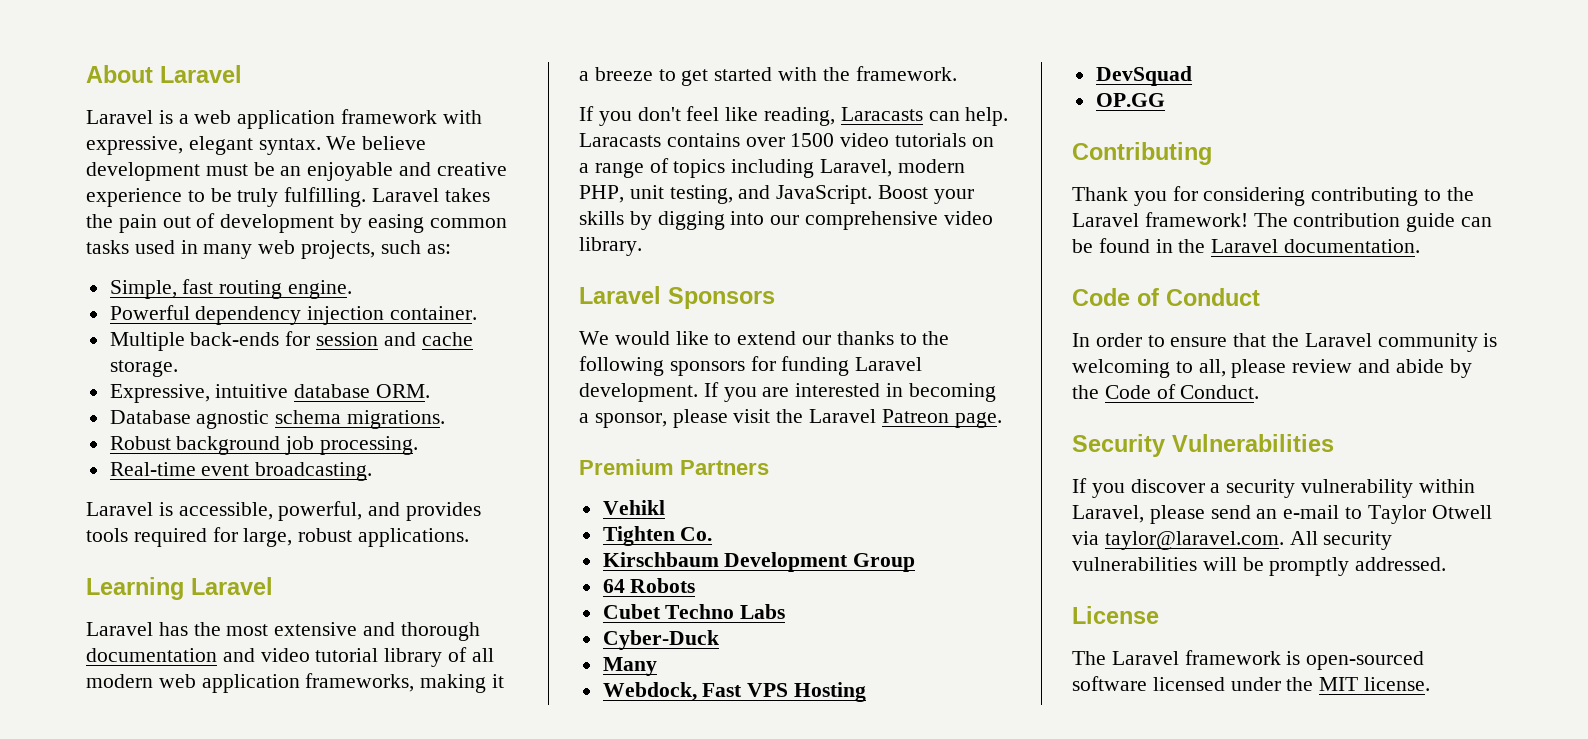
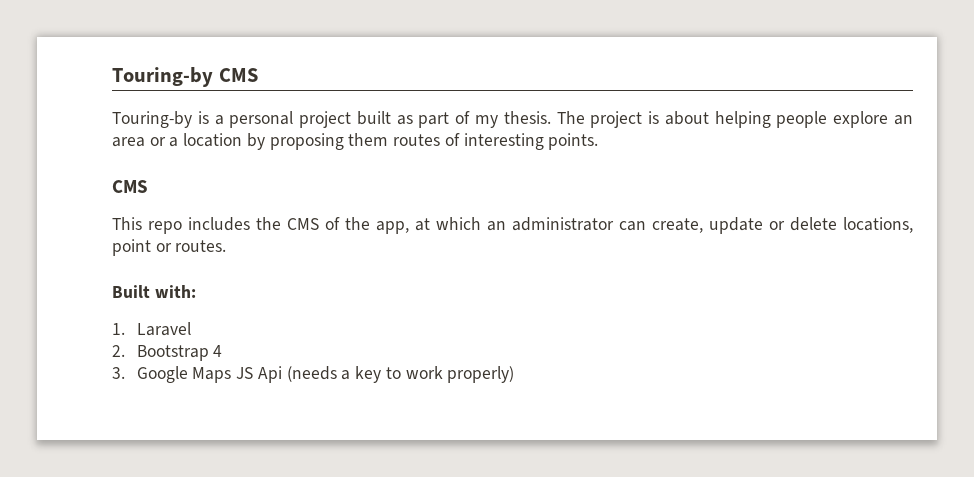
[86,65,242,83] [86,109,482,129] [86,136,427,155] [86,162,507,181] [86,187,490,207] [86,213,507,233] [86,240,451,259] [109,279,353,299] [109,305,478,325] [109,331,473,351] [109,360,178,377] [109,384,431,403] [109,410,446,429] [109,436,419,455] [109,462,373,481] [86,501,482,521] [86,527,470,547] [86,577,273,600] [86,622,480,641] [86,647,494,667] [86,673,505,693] [579,66,957,86] [579,106,1009,126] [579,133,994,147] [579,158,965,178] [579,185,974,204] [579,211,993,230] [579,237,642,256] [579,286,775,309] [579,331,950,345] [579,356,923,376] [579,382,996,402] [579,409,1002,428] [579,459,769,475] [602,500,665,515] [602,526,713,546] [602,552,916,572] [602,578,696,593] [602,604,786,619] [602,630,719,650] [602,657,657,676] [602,682,867,702] [1095,66,1192,86] [1095,93,1165,107] [1072,142,1212,165] [1072,186,1474,206] [1072,212,1493,232] [1072,238,1421,253] [1072,288,1260,306] [1072,333,1498,352] [1072,359,1472,378] [1072,384,1260,399] [1072,434,1334,457] [1072,478,1475,498] [1072,505,1492,524] [1072,531,1393,550] [1072,557,1447,576] [1072,606,1159,624] [1072,650,1425,670] [1072,676,1431,691] About Laravel // Laravel is a web application framework with expressive, elegant syntax. We believe development must be an enjoyable and creative experience to be truly fulfilling. Laravel takes the pain out of development by easing common tasks used in many web projects, such as: // Simple, fast routing engine. // Powerful dependency injection container. // Multiple back-ends for session and cache storage. // Expressive, intuitive database ORM. // Database agnostic schema migrations. // Robust background job processing. // Real-time event broadcasting. // Laravel is accessible, powerful, and provides tools required for large, robust applications. // Learning Laravel // Laravel has the most extensive and thorough documentation and video tutorial library of all modern web application frameworks, making it a breeze to get started with the framework. // If you don't feel like reading, Laracasts can help. Laracasts contains over 1500 video tutorials on a range of topics including Laravel, modern PHP, unit testing, and JavaScript. Boost your skills by digging into our comprehensive video library. // Laravel Sponsors // We would like to extend our thanks to the following sponsors for funding Laravel development. If you are interested in becoming a sponsor, please visit the Laravel Patreon page. // Premium Partners // Vehikl // Tighten Co. // Kirschbaum Development Group // 64 Robots // Cubet Techno Labs // Cyber-Duck // Many // Webdock, Fast VPS Hosting // DevSquad // OP.GG // Contributing // Thank you for considering contributing to the Laravel framework! The contribution guide can be found in the Laravel documentation. // Code of Conduct // In order to ensure that the Laravel community is welcoming to all, please review and abide by the Code of Conduct. // Security Vulnerabilities // If you discover a security vulnerability within Laravel, please send an e-mail to Taylor Otwell via taylor@laravel.com. All security vulnerabilities will be promptly addressed. // License // The Laravel framework is open-sourced software licensed under the MIT license. -> [112,67,258,87] [112,111,914,128] [112,133,599,150] [112,180,148,193] [112,217,913,234] [112,239,227,256] [112,285,196,298] [112,322,191,336] [112,345,223,361] [112,366,515,383] Touring-by CMS // Touring-by is a personal project built as part of my thesis. The project is about helping people explore an area or a location by proposing them routes of interesting points. // CMS // This repo includes the CMS of the app, at which an administrator can create, update or delete locations, point or routes. // Built with: // 1. Laravel // 2. Bootstrap 4 // 3. Google Maps JS Api (needs a key to work properly)

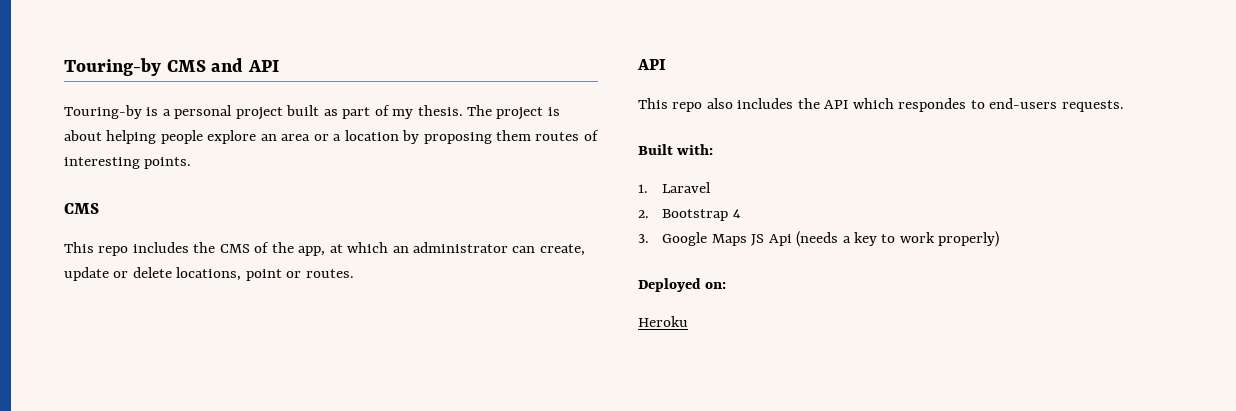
(258, 75) none -> [211,58,279,72] and API
(227, 246) none -> [637,59,666,70] [638,98,1124,112] // API // This repo also includes the API which respondes to end-users requests.
(515, 374) none -> [638,278,727,292] [638,316,688,327] // Deployed on: // Heroku

